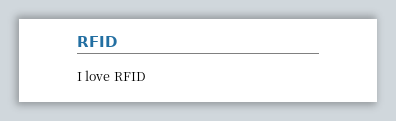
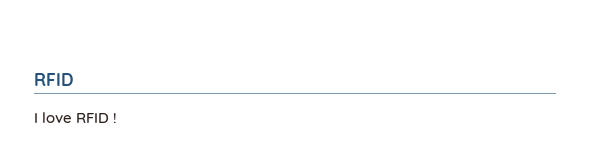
(146, 76) none -> [113,113,118,123] !

